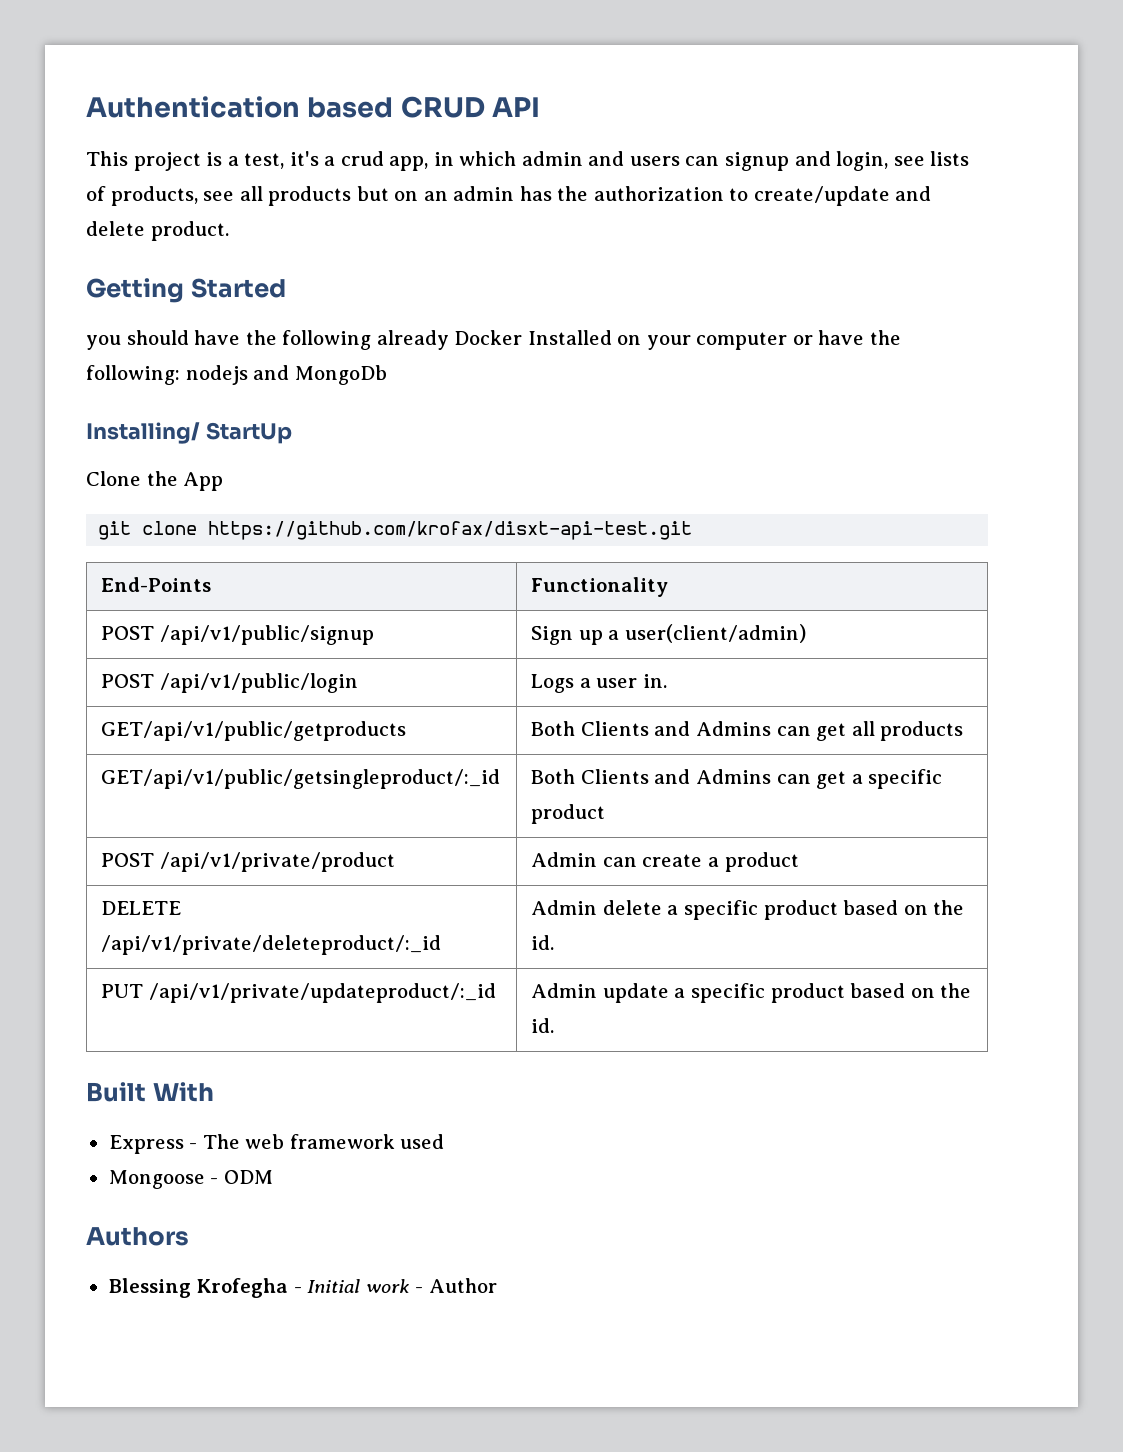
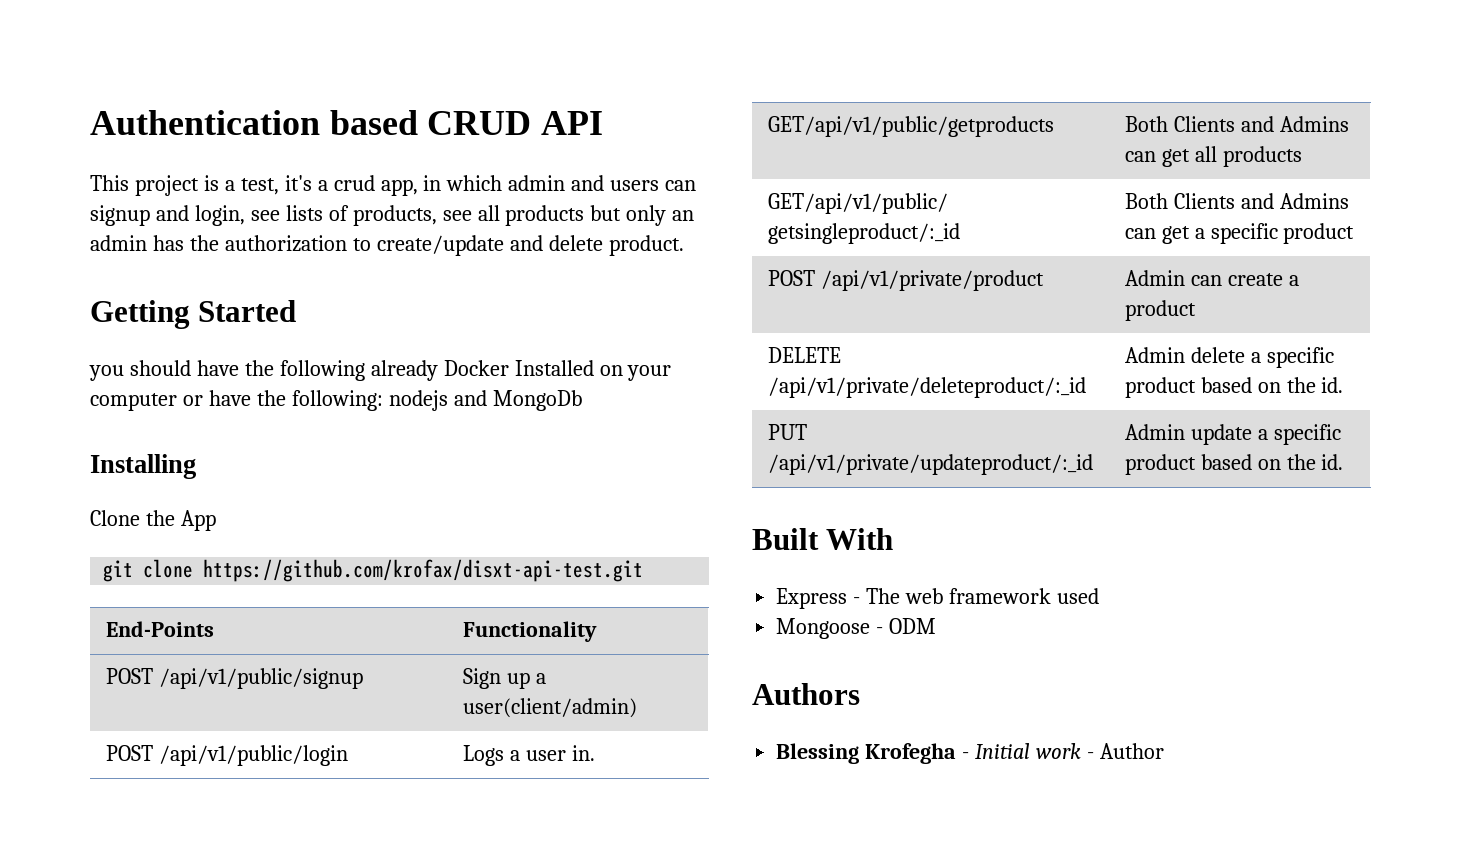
[394,191,419,201] on -> [626,205,667,226] only
[86,422,292,444] Installing/ StartUp -> [90,454,196,479] Installing

